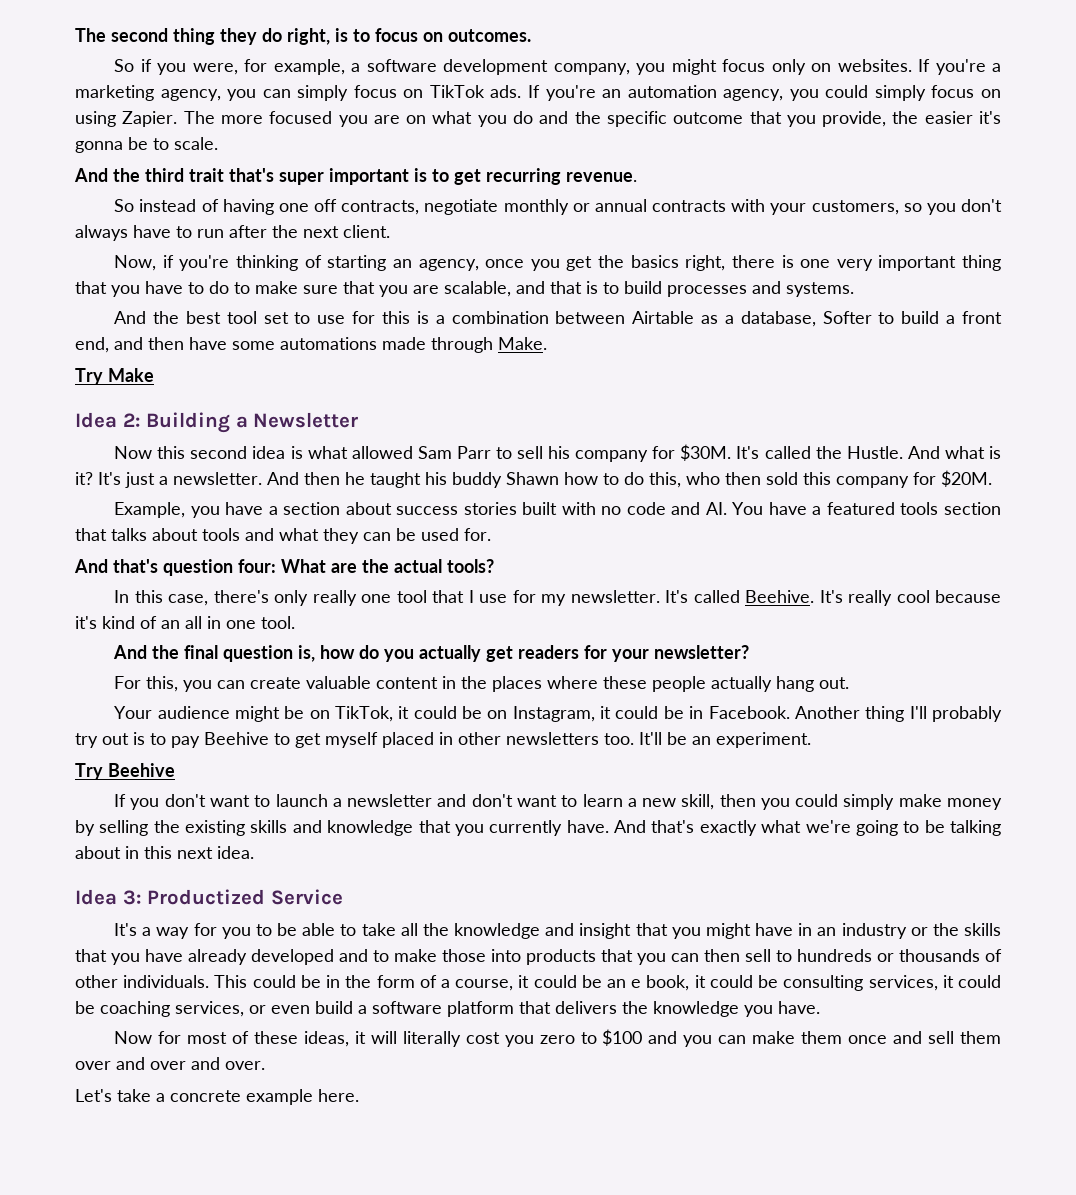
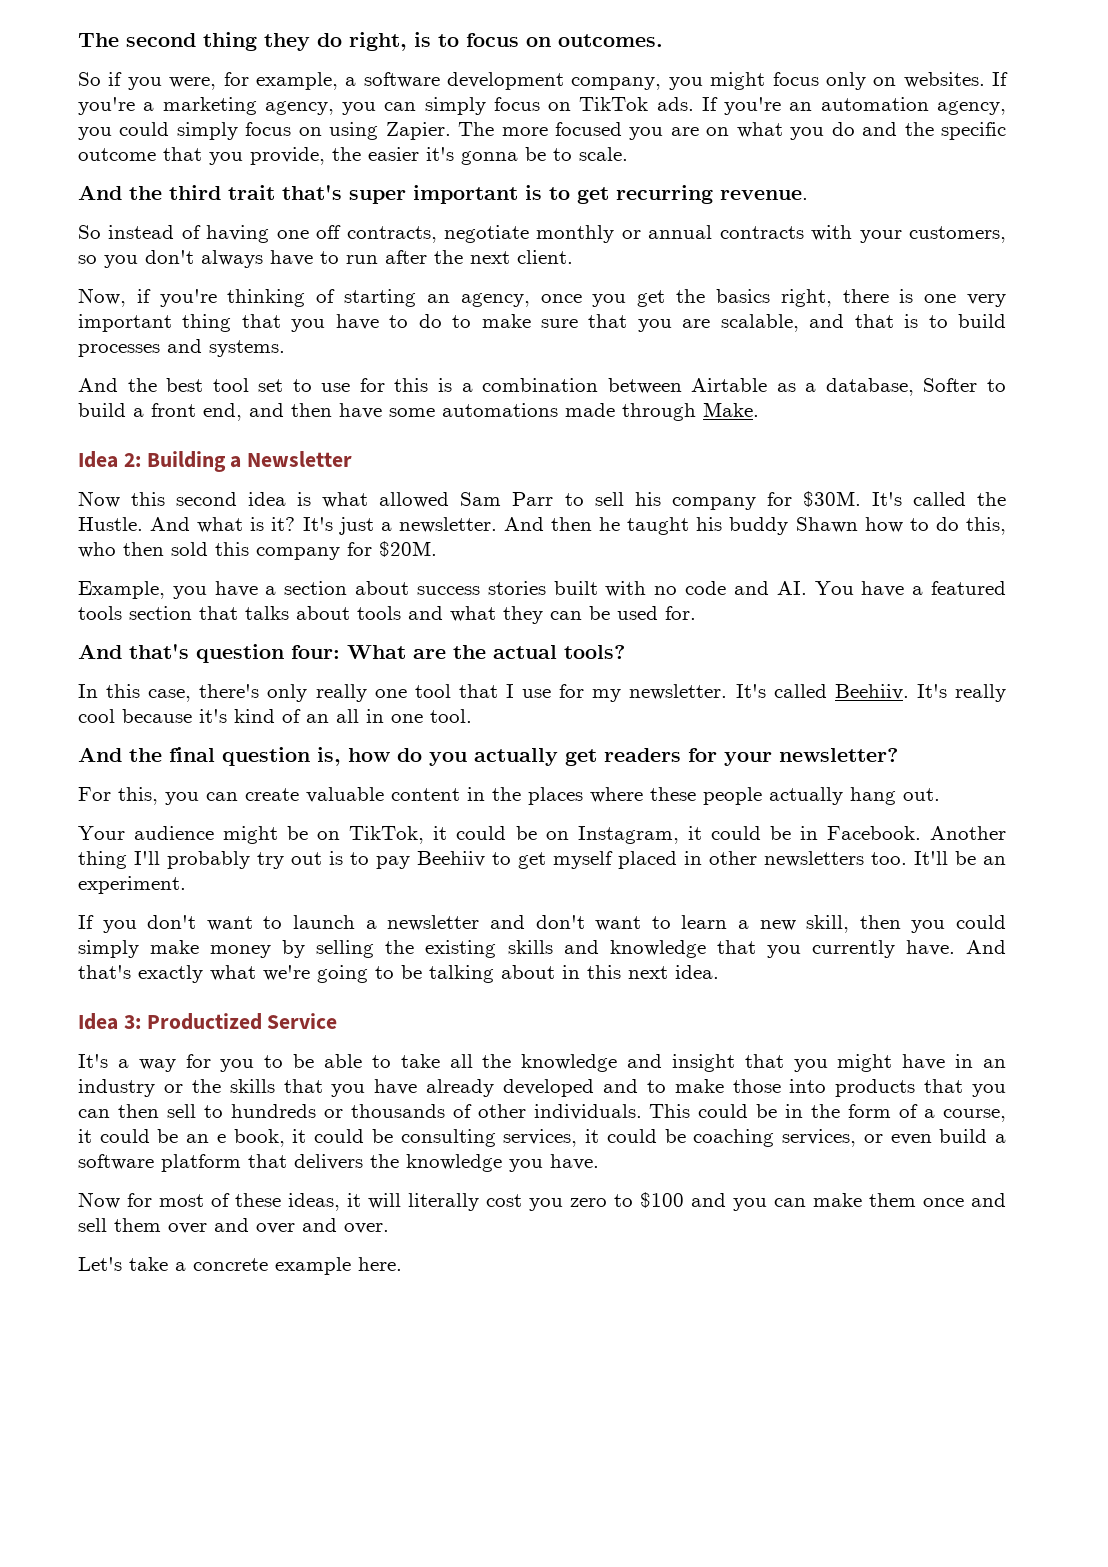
[75,368,154,385] // Try Make -> (759, 409) none
[745,590,815,603] Beehive. -> [834,684,909,700] Beehiiv.
[204,732,269,745] Beehive -> [417,851,485,867] Beehiiv
[75,763,175,780] // Try Beehive -> (186, 885) none

